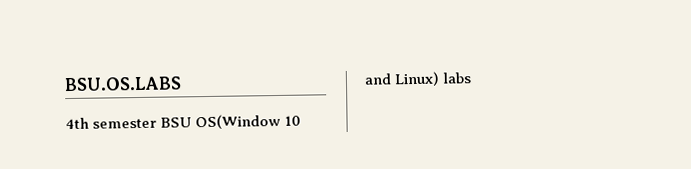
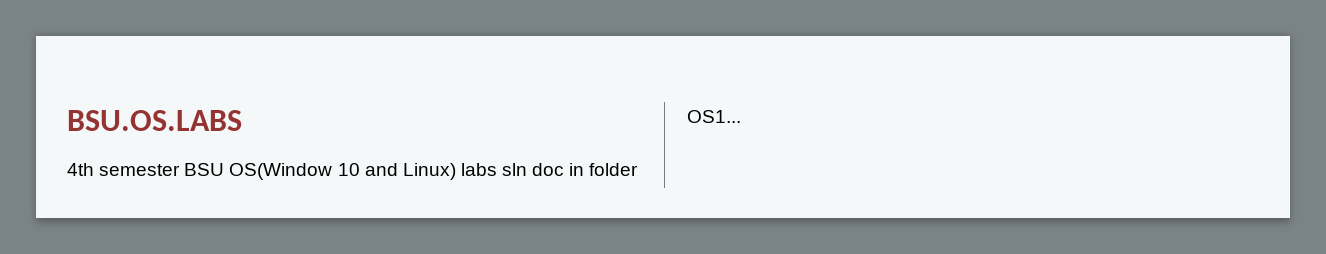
(472, 78) none -> [502,163,639,176] [687,110,741,123] sln doc in folder OS1...

